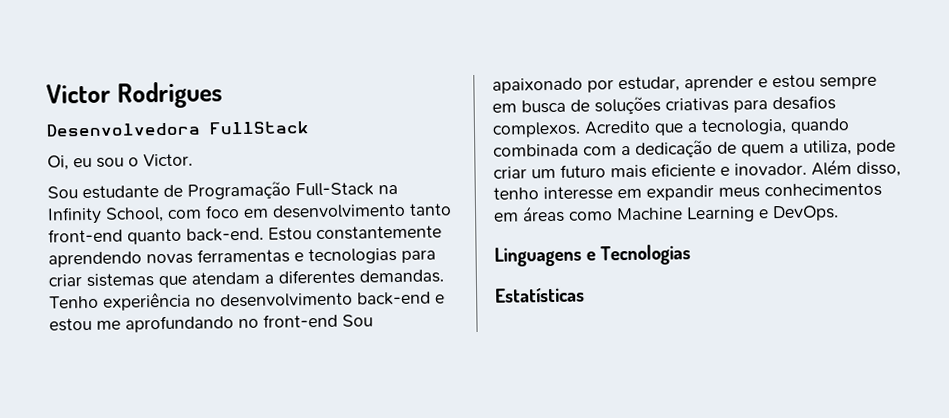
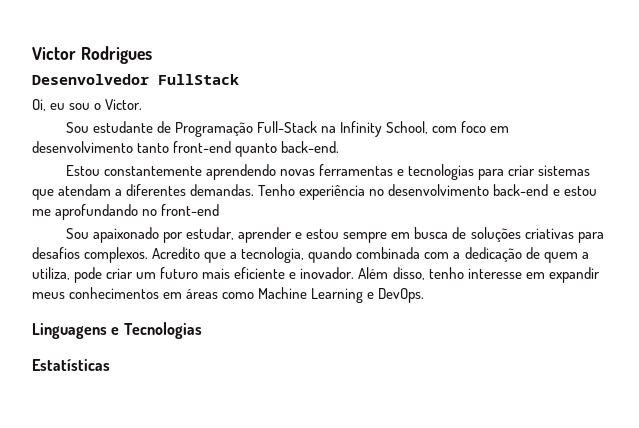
[46,122,201,137] Desenvolvedora -> [32,74,149,85] Desenvolvedor
(264, 234) none -> (340, 147) //
(338, 320) none -> (220, 210) //

